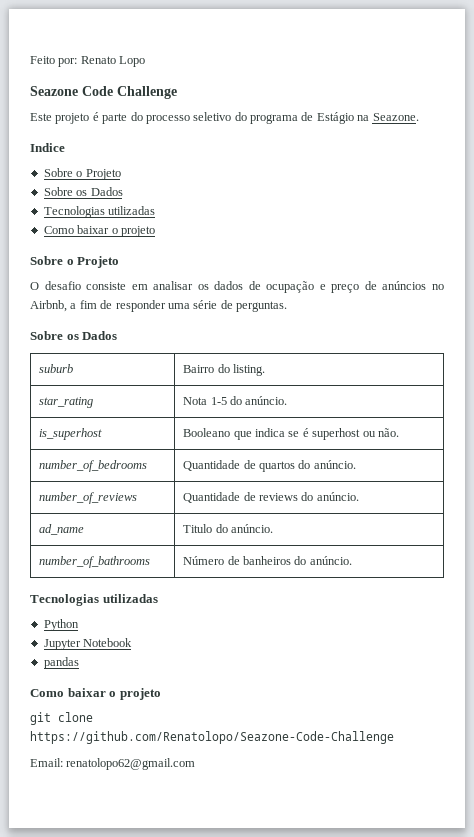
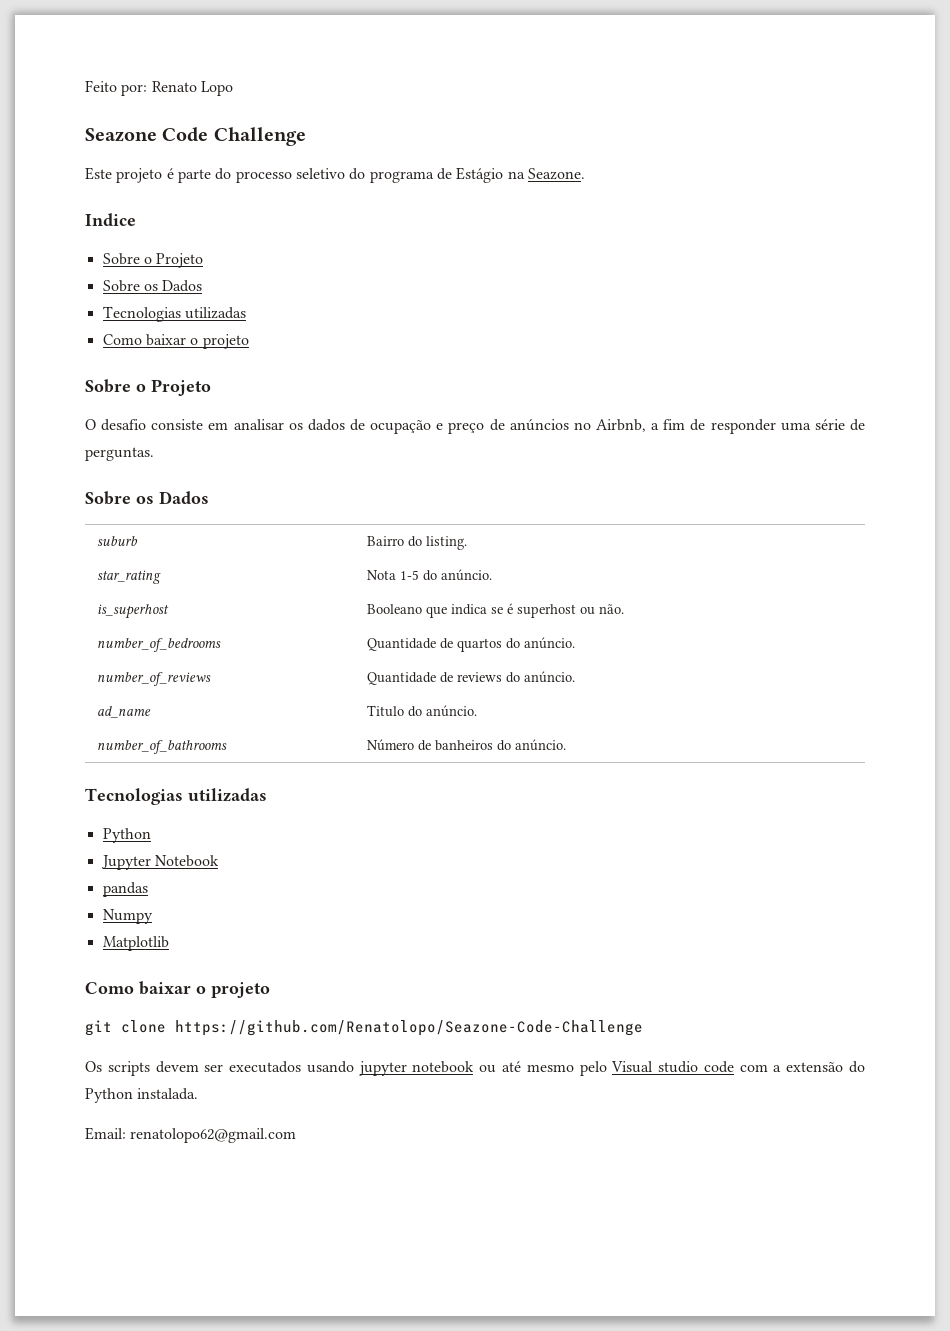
(79, 663) none -> [102,909,153,924] [102,936,169,951] // Numpy // Matplotlib
(394, 737) none -> [85,1061,866,1076] [85,1088,199,1103] // Os scripts devem ser executados usando jupyter notebook ou até mesmo pelo Visual studio code com a extensão do Python instalada.

